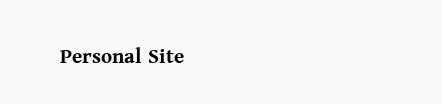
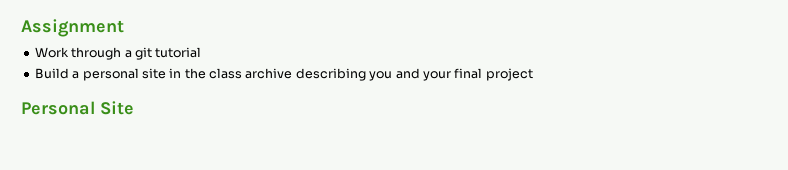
(60, 55) none -> [21,19,124,37] [34,47,202,60] [34,68,533,81] Assignment // Work through a git tutorial // Build a personal site in the class archive describing you and your final project //

